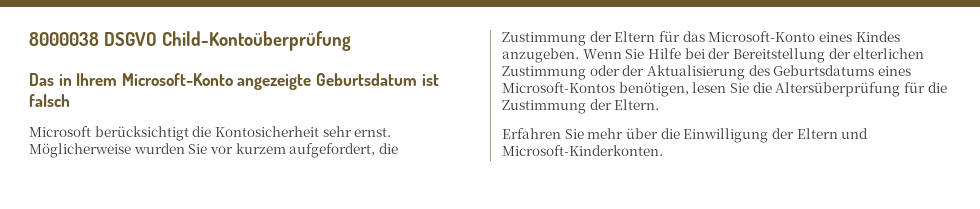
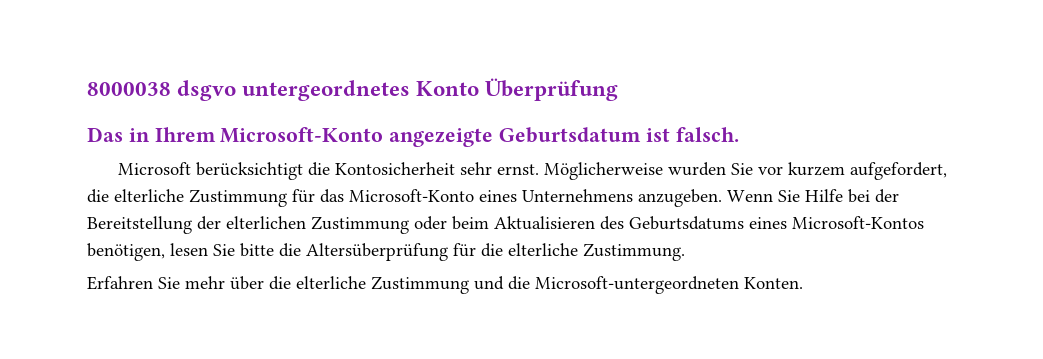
[103,31,351,51] DSGVO Child-Kontoüberprüfung -> [177,78,619,101] dsgvo untergeordnetes Konto Überprüfung
[29,94,70,107] falsch -> [675,127,739,142] falsch.
[502,31,656,46] Zustimmung der Eltern -> [114,189,287,207] elterliche Zustimmung
[855,31,900,42] Kindes -> [522,189,633,202] Unternehmens
[622,65,745,80] der Aktualisierung -> [452,216,595,230] beim Aktualisieren
(749, 88) none -> [240,243,274,257] bitte
[502,99,660,114] Zustimmung der Eltern. -> [508,243,685,261] elterliche Zustimmung.
[683,128,869,143] [502,145,663,156] Einwilligung der Eltern und Microsoft-Kinderkonten. -> [296,276,803,294] elterliche Zustimmung und die Microsoft-untergeordneten Konten.

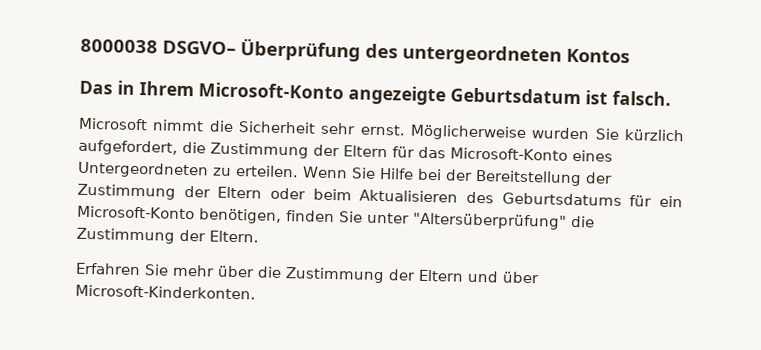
[177,78,619,101] dsgvo untergeordnetes Konto Überprüfung -> [162,38,630,66] DSGVO– Überprüfung des untergeordneten Kontos
[196,162,456,180] berücksichtigt die Kontosicherheit -> [152,119,316,134] nimmt die Sicherheit
[758,162,948,180] [87,189,287,207] vor kurzem aufgefordert, die elterliche Zustimmung -> [624,129,684,142] [78,139,388,159] kürzlich aufgefordert, die Zustimmung der Eltern
[522,189,722,207] Unternehmens anzugeben. -> [77,161,299,179] Untergeordneten zu erteilen.
[226,216,409,234] elterlichen Zustimmung -> [77,183,263,200] Zustimmung der Eltern
[749,216,924,229] [87,243,685,261] eines Microsoft-Kontos benötigen, lesen Sie bitte die Altersüberprüfung für die elterliche Zustimmung. -> [629,195,683,208] [77,205,595,230] [76,227,259,244] für ein Microsoft-Konto benötigen, finden Sie unter "Altersüberprüfung" die Zustimmung der Eltern.
[296,276,803,294] elterliche Zustimmung und die Microsoft-untergeordneten Konten. -> [285,267,540,284] [75,284,256,300] Zustimmung der Eltern und über Microsoft-Kinderkonten.

